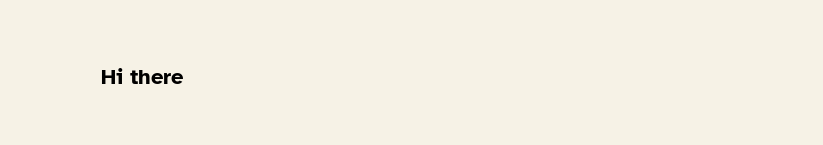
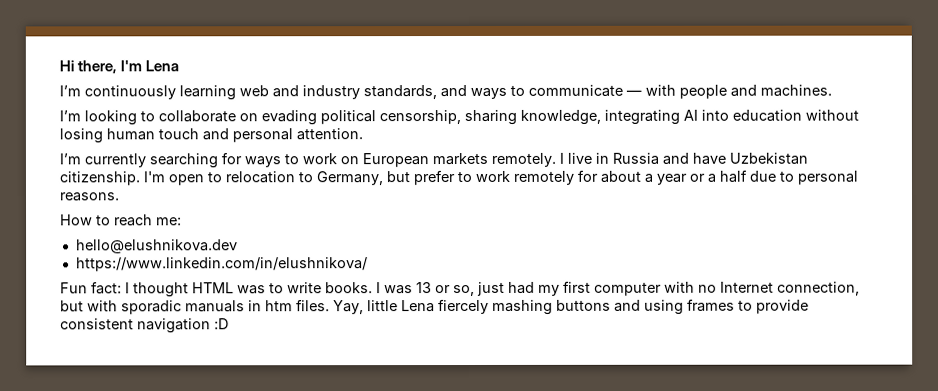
[130,70,184,84] there -> [77,60,180,74] [59,84,832,101] [59,109,859,126] [59,128,363,144] [59,152,808,169] [59,169,858,186] [59,192,120,202] [60,214,182,227] [75,239,238,254] [75,257,368,272] [60,280,860,298] [60,298,809,315] [60,318,229,334] there, I'm Lena // I’m continuously learning web and industry standards, and ways to communicate — with people and machines. // I’m looking to collaborate on evading political censorship, sharing knowledge, integrating AI into education without losing human touch and personal attention. // I’m currently searching for ways to work on European markets remotely. I live in Russia and have Uzbekistan citizenship. I'm open to relocation to Germany, but prefer to work remotely for about a year or a half due to personal reasons. // How to reach me: // hello@elushnikova.dev // https://www.linkedin.com/in/elushnikova/ // Fun fact: I thought HTML was to write books. I was 13 or so, just had my first computer with no Internet connection, but with sporadic manuals in htm files. Yay, little Lena fiercely mashing buttons and using frames to provide consistent navigation :D

